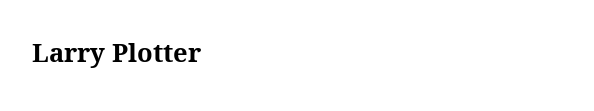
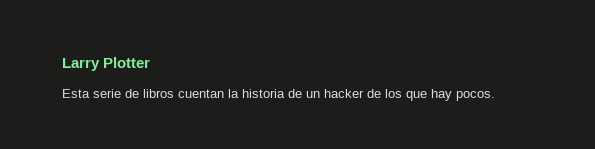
(201, 52) none -> [62,89,495,101] // Esta serie de libros cuentan la historia de un hacker de los que hay pocos.

